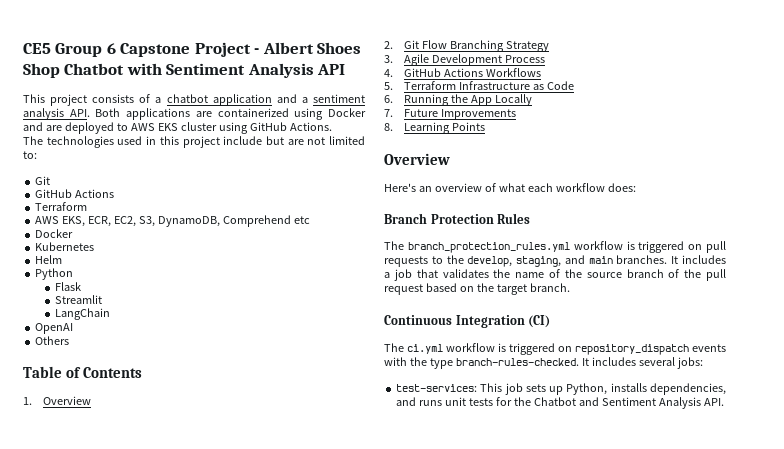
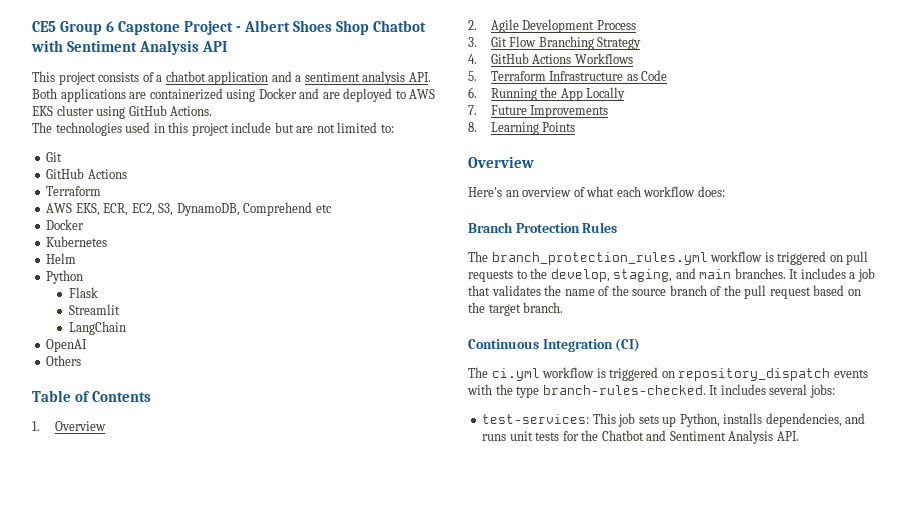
(393, 45) none -> [490,19,636,33] [468,37,477,47] Agile Development Process // 3.
[384,54,545,66] // 3. Agile Development Process -> (642, 43) none

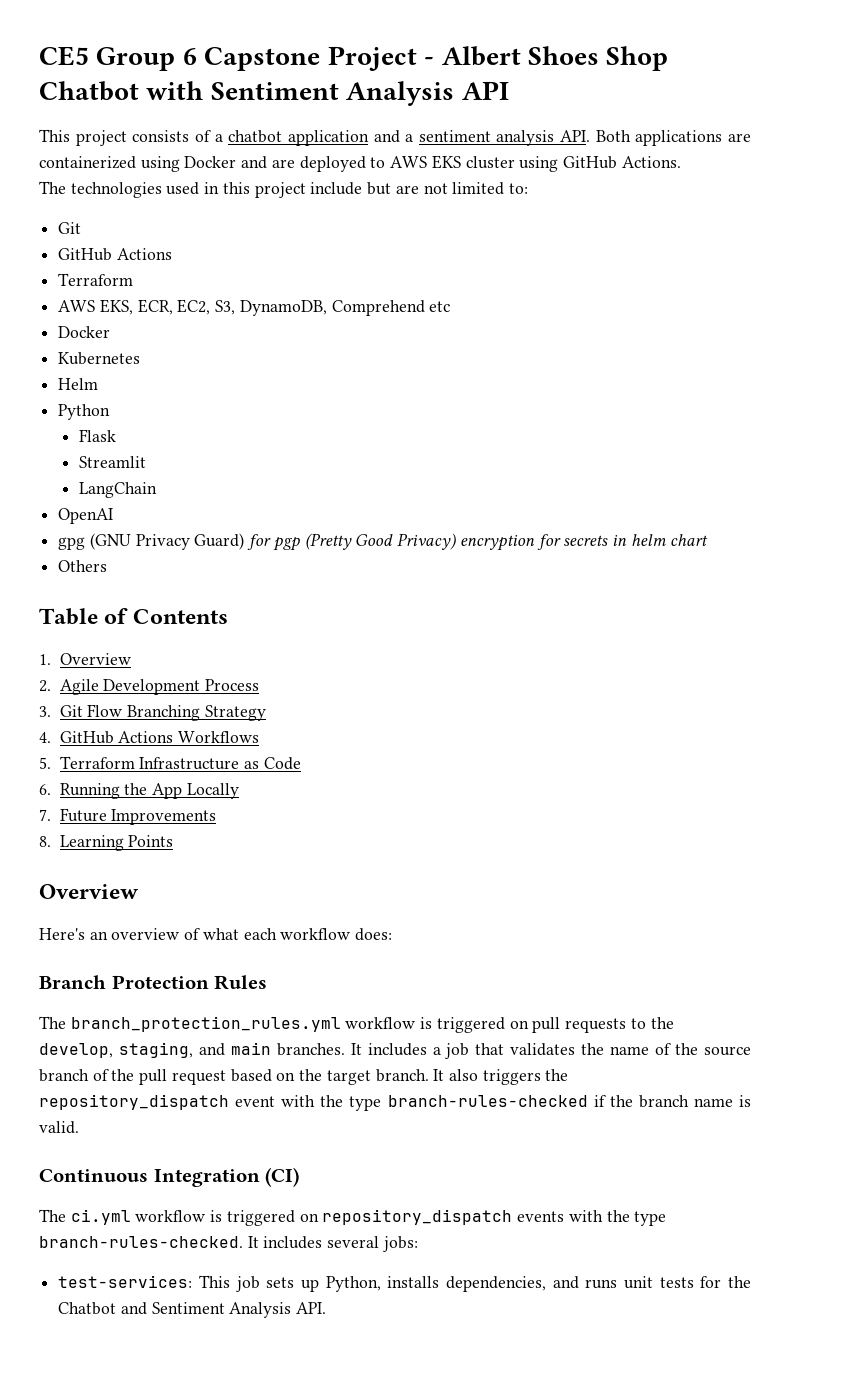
(88, 345) none -> [58,533,709,551] // gpg (GNU Privacy Guard) for pgp (Pretty Good Privacy) encryption for secrets in helm chart
(564, 307) none -> [433,1069,569,1085] [39,1094,752,1111] [39,1121,79,1134] It also triggers the repository_dispatch event with the type branch-rules-checked if the branch name is valid.

